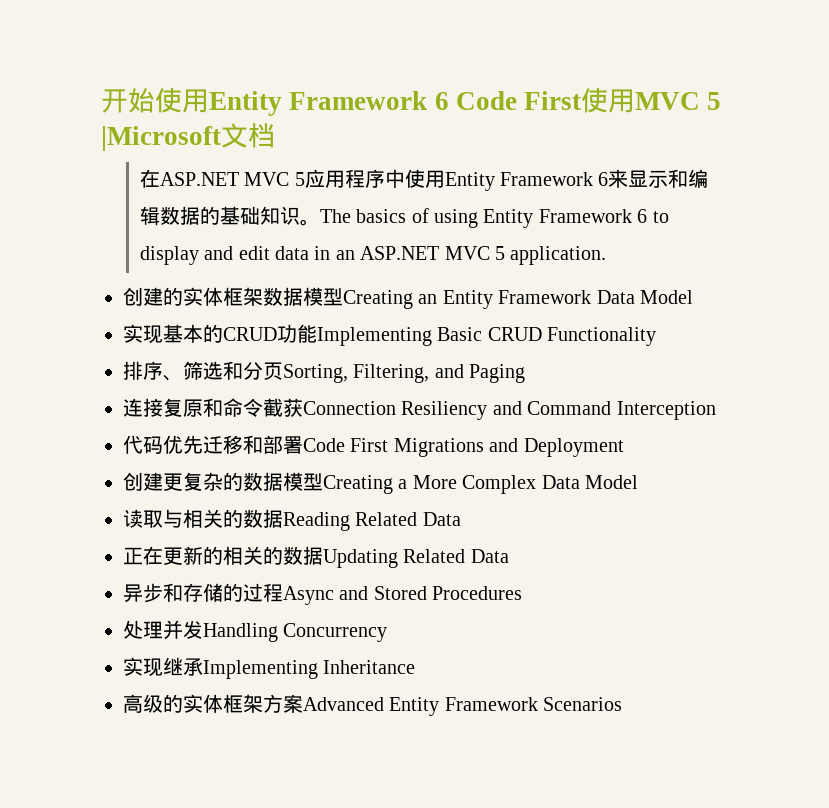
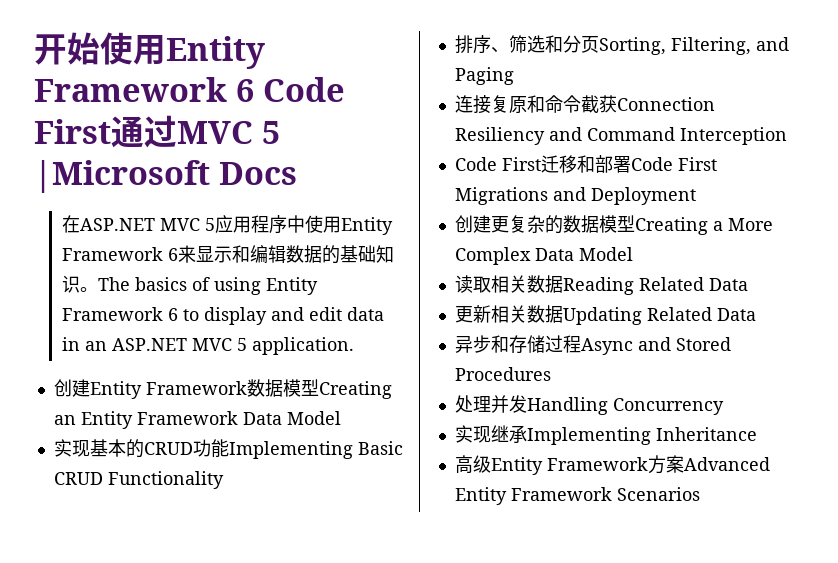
[581,88,636,113] 使用 -> [111,115,177,148] 通过
[221,123,275,148] 文档 -> [218,162,297,185] Docs
[163,287,263,306] 的实体框架 -> [89,381,247,399] Entity Framework
[123,435,203,454] 代码优先 -> [454,157,541,171] Code First
[163,509,243,528] 与相关的 -> [490,275,527,293] 相关
[123,546,283,565] 正在更新的相关的 -> [454,305,527,323] 更新相关
[223,583,243,602] 的 -> (545, 344) none
[163,694,263,713] 的实体框架 -> [490,457,648,475] Entity Framework

